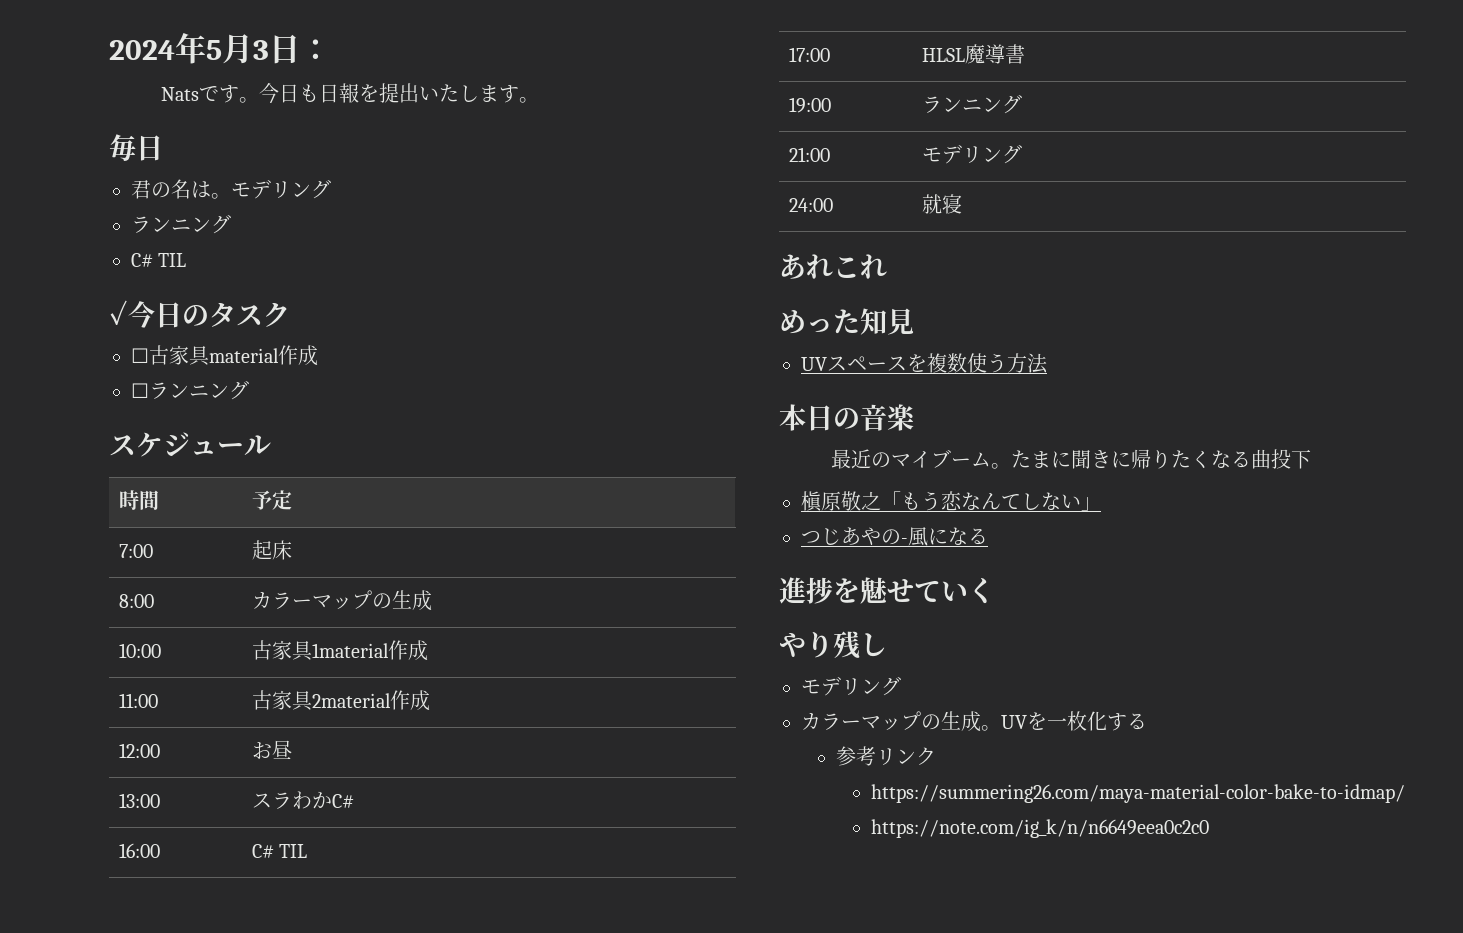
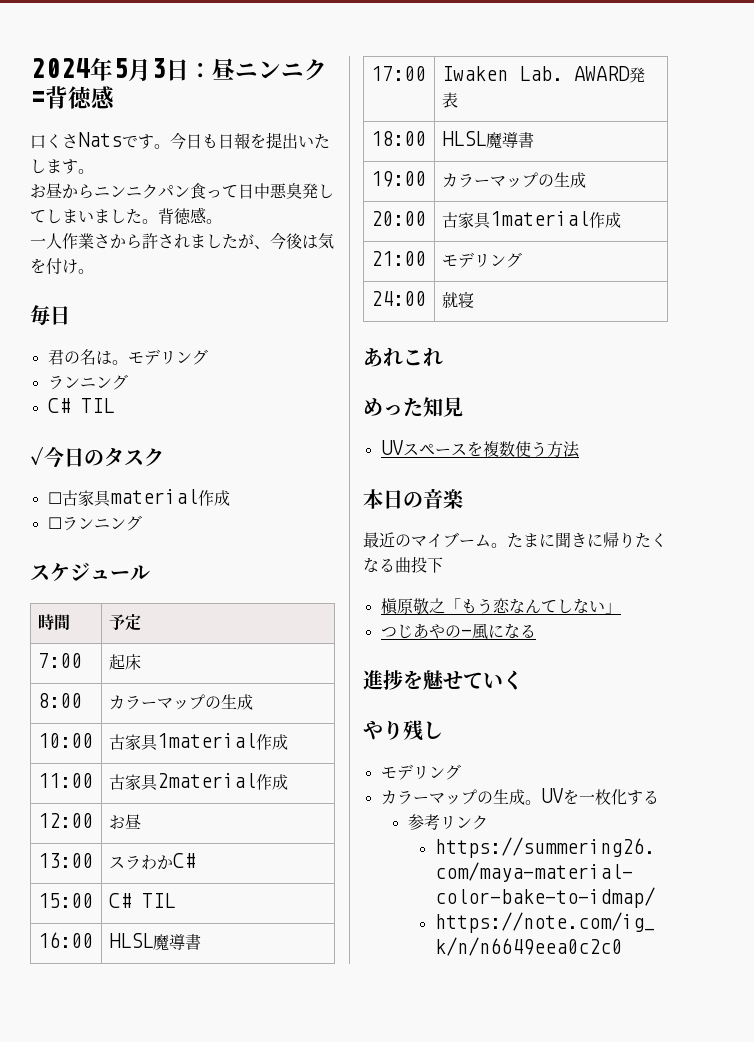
(331, 49) // -> [212,58,327,81] [30,86,115,110] [30,134,78,149] 昼ニンニク=背徳感 // 口くさ
(539, 100) none -> [30,183,334,199] [30,207,222,225] [30,232,334,250] [30,258,94,275] // お昼からニンニクパン食って日中悪臭発してしまいました。背徳感。 // 一人作業さから許されましたが、今後は気を付け。
[118,843,160,858] [251,844,308,858] [788,47,830,62] [921,44,1025,64] [788,97,831,113] [921,94,1022,114] 16:00 | C# TIL // 17:00 | HLSL魔導書 // 19:00 | ランニング -> [37,893,93,908] [108,893,175,908] [37,932,93,948] [108,933,201,951] [370,66,426,81] [441,66,645,83] [441,92,458,108] [370,131,426,146] [441,131,534,149] [370,171,426,187] [441,172,586,188] [370,211,426,226] [441,211,621,229] 15:00 | C# TIL // 16:00 | HLSL魔導書 // 17:00 | Iwaken Lab. AWARD発表 // 18:00 | HLSL魔導書 // 19:00 | カラーマップの生成 // 20:00 | 古家具1material作成

